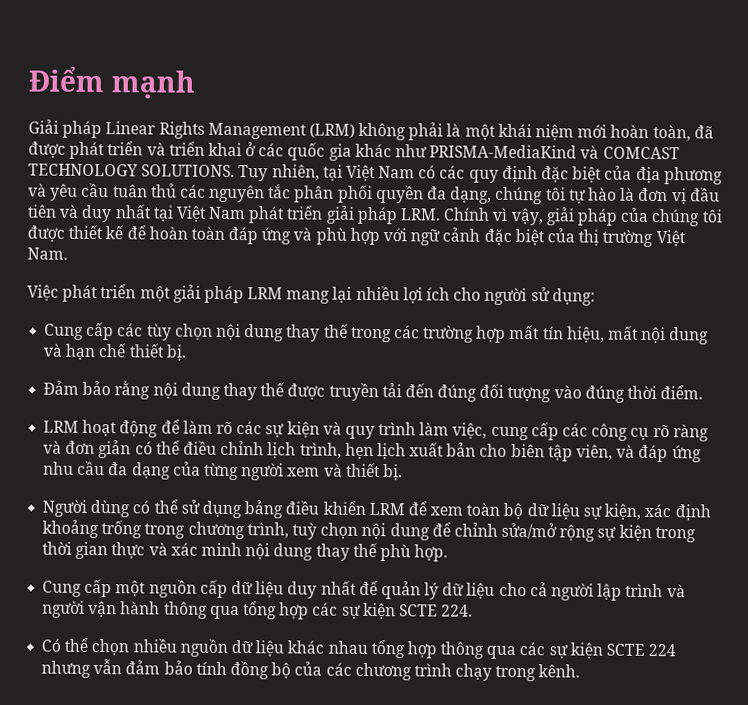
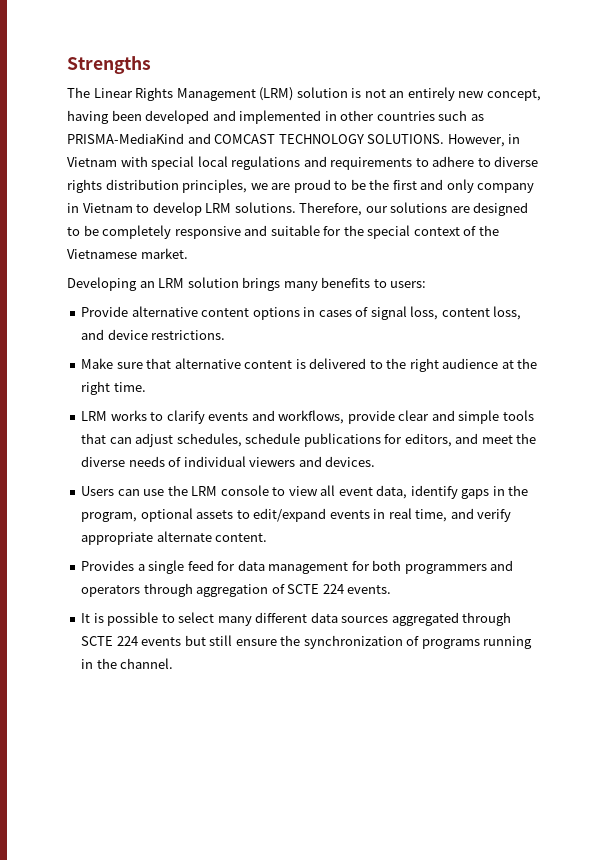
[28,66,196,99] [28,119,714,142] [28,141,680,161] [28,163,723,185] [28,182,720,205] [27,204,723,227] [27,224,686,247] [27,247,68,260] [27,284,595,306] [44,321,710,345] [43,343,187,361] [43,380,704,403] [43,419,709,442] [43,440,702,463] [43,460,403,481] [42,499,711,521] [42,519,696,543] [42,541,449,562] [42,578,686,601] [42,600,474,620] [41,637,677,660] [41,659,581,682] Điểm mạnh // Giải pháp Linear Rights Management (LRM) không phải là một khái niệm mới hoàn toàn, đã được phát triển và triển khai ở các quốc gia khác như PRISMA-MediaKind và COMCAST TECHNOLOGY SOLUTIONS. Tuy nhiên, tại Việt Nam có các quy định đặc biệt của địa phương và yêu cầu tuân thủ các nguyên tắc phân phối quyền đa dạng, chúng tôi tự hào là đơn vị đầu tiên và duy nhất tại Việt Nam phát triển giải pháp LRM. Chính vì vậy, giải pháp của chúng tôi được thiết kế để hoàn toàn đáp ứng và phù hợp với ngữ cảnh đặc biệt của thị trường Việt Nam. // Việc phát triển một giải pháp LRM mang lại nhiều lợi ích cho người sử dụng: // Cung cấp các tùy chọn nội dung thay thế trong các trường hợp mất tín hiệu, mất nội dung và hạn chế thiết bị. // Đảm bảo rằng nội dung thay thế được truyền tải đến đúng đối tượng vào đúng thời điểm. // LRM hoạt động để làm rõ các sự kiện và quy trình làm việc, cung cấp các công cụ rõ ràng và đơn giản có thể điều chỉnh lịch trình, hẹn lịch xuất bản cho biên tập viên, và đáp ứng nhu cầu đa dạng của từng người xem và thiết bị. // Người dùng có thể sử dụng bảng điều khiển LRM để xem toàn bộ dữ liệu sự kiện, xác định khoảng trống trong chương trình, tuỳ chọn nội dung để chỉnh sửa/mở rộng sự kiện trong thời gian thực và xác minh nội dung thay thế phù hợp. // Cung cấp một nguồn cấp dữ liệu duy nhất để quản lý dữ liệu cho cả người lập trình và người vận hành thông qua tổng hợp các sự kiện SCTE 224. // Có thể chọn nhiều nguồn dữ liệu khác nhau tổng hợp thông qua các sự kiện SCTE 224 nhưng vẫn đảm bảo tính đồng bộ của các chương trình chạy trong kênh. -> [67,56,151,74] [67,87,541,101] [67,110,484,124] [67,133,521,147] [67,156,539,170] [67,179,535,193] [67,202,529,216] [67,225,499,239] [67,248,188,259] [67,277,427,291] [81,306,522,320] [81,329,226,340] [81,358,538,372] [81,381,146,395] [81,410,534,424] [81,433,537,447] [81,456,376,467] [81,485,529,499] [81,508,512,522] [81,531,268,545] [81,560,514,574] [81,583,392,597] [81,612,512,626] [81,635,533,649] [81,658,174,669] Strengths // The Linear Rights Management (LRM) solution is not an entirely new concept, having been developed and implemented in other countries such as PRISMA-MediaKind and COMCAST TECHNOLOGY SOLUTIONS. However, in Vietnam with special local regulations and requirements to adhere to diverse rights distribution principles, we are proud to be the first and only company in Vietnam to develop LRM solutions. Therefore, our solutions are designed to be completely responsive and suitable for the special context of the Vietnamese market. // Developing an LRM solution brings many benefits to users: // Provide alternative content options in cases of signal loss, content loss, and device restrictions. // Make sure that alternative content is delivered to the right audience at the right time. // LRM works to clarify events and workflows, provide clear and simple tools that can adjust schedules, schedule publications for editors, and meet the diverse needs of individual viewers and devices. // Users can use the LRM console to view all event data, identify gaps in the program, optional assets to edit/expand events in real time, and verify appropriate alternate content. // Provides a single feed for data management for both programmers and operators through aggregation of SCTE 224 events. // It is possible to select many different data sources aggregated through SCTE 224 events but still ensure the synchronization of programs running in the channel.

